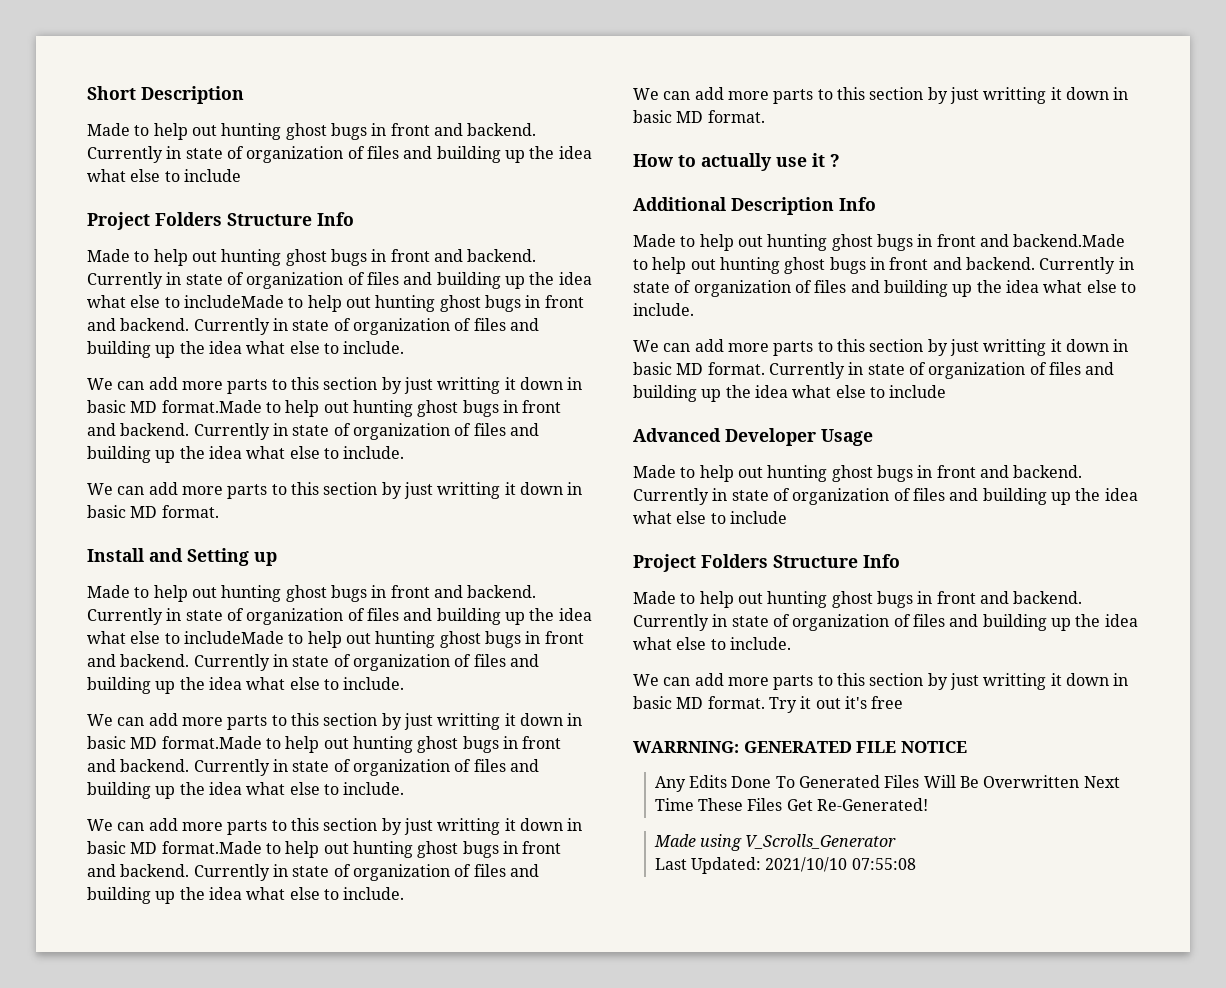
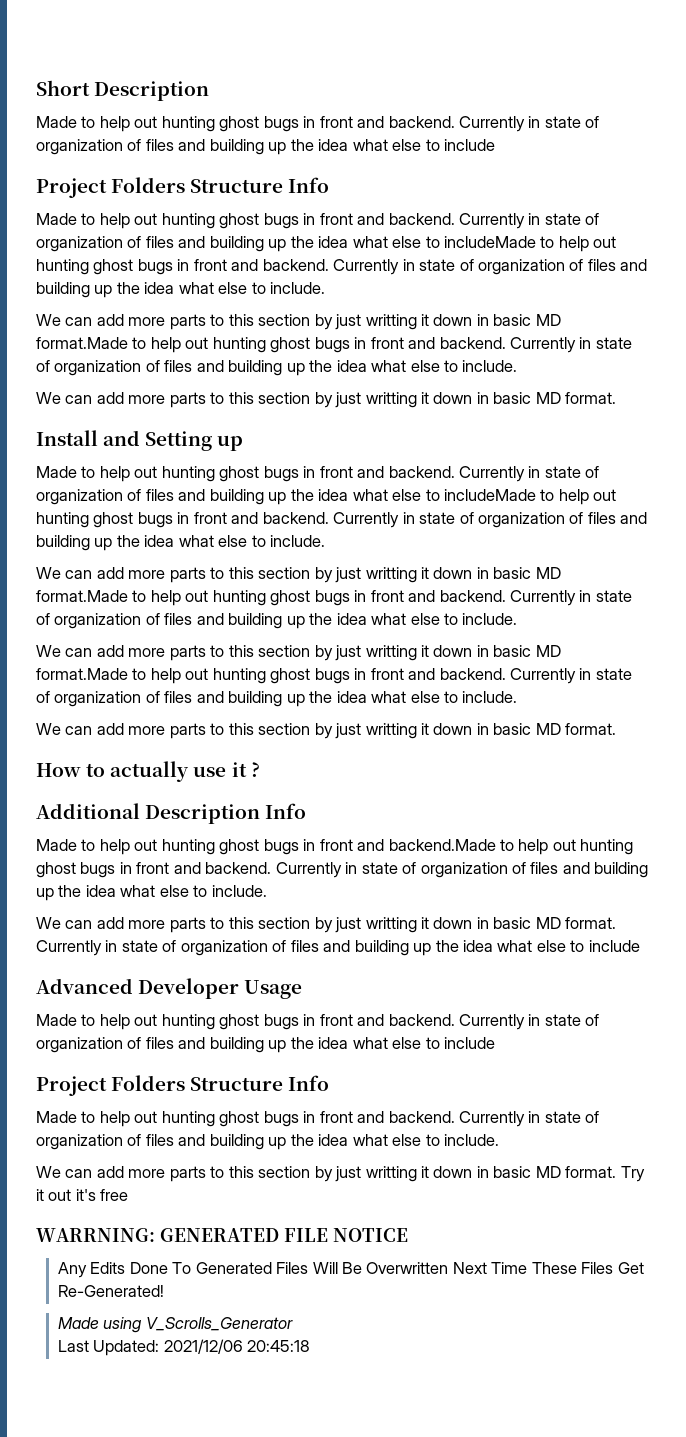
[765,857,916,872] 2021/10/10 07:55:08 -> [163,1339,311,1354] 2021/12/06 20:45:18

